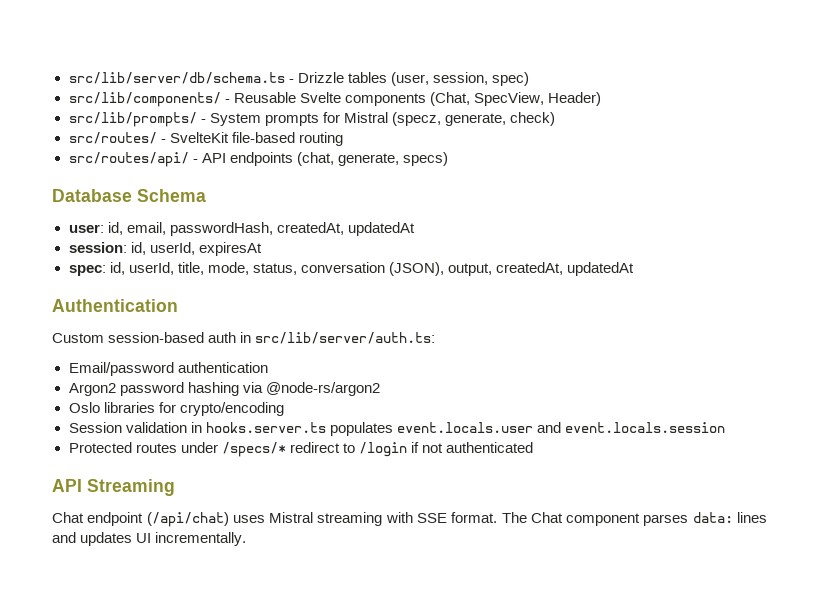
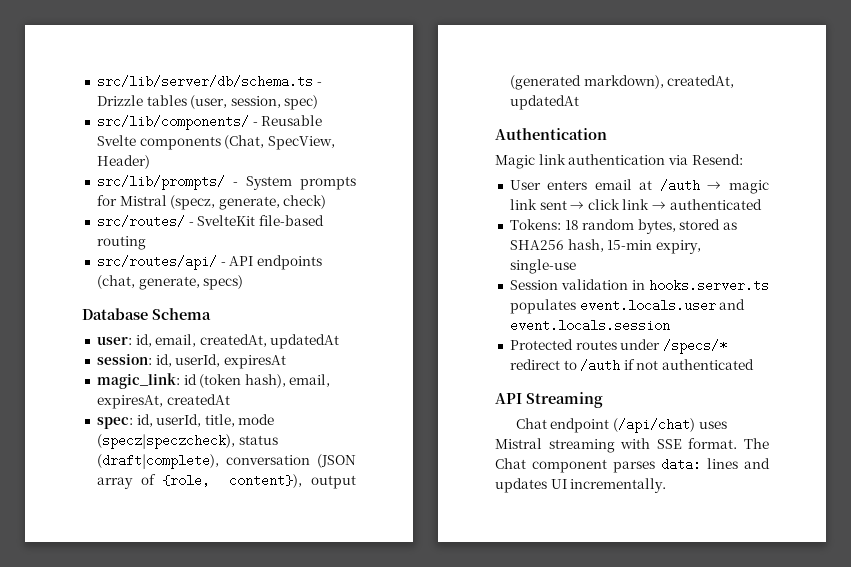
[169,222,273,236] passwordHash, -> (197, 340) none
[68,262,634,276] [52,299,178,312] [52,332,436,344] [68,362,268,376] [68,382,380,396] [68,402,284,416] spec: id, userId, title, mode, status, conversation (JSON), output, createdAt, updatedAt // Authentication // Custom session-based auth in src/lib/server/auth.ts: // Email/password authentication // Argon2 password hashing via @node-rs/argon2 // Oslo libraries for crypto/encoding -> [96,373,331,389] [96,394,230,409] [96,414,275,429] [96,434,278,449] [96,454,356,469] [96,474,356,489] [509,75,735,90] [509,95,579,110] [495,128,607,140] [495,154,743,169] [509,179,769,194] [509,199,762,210] [509,219,738,234] [509,239,701,254] [509,259,576,274] magic_link: id (token hash), email, expiresAt, createdAt // spec: id, userId, title, mode (specz|speczcheck), status (draft|complete), conversation (JSON array of {role, content}), output (generated markdown), createdAt, updatedAt // Authentication // Magic link authentication via Resend: // User enters email at /auth → magic link sent → click link → authenticated // Tokens: 18 random bytes, stored as SHA256 hash, 15-min expiry, single-use
[358,442,407,457] /login -> [580,359,621,372] /auth

